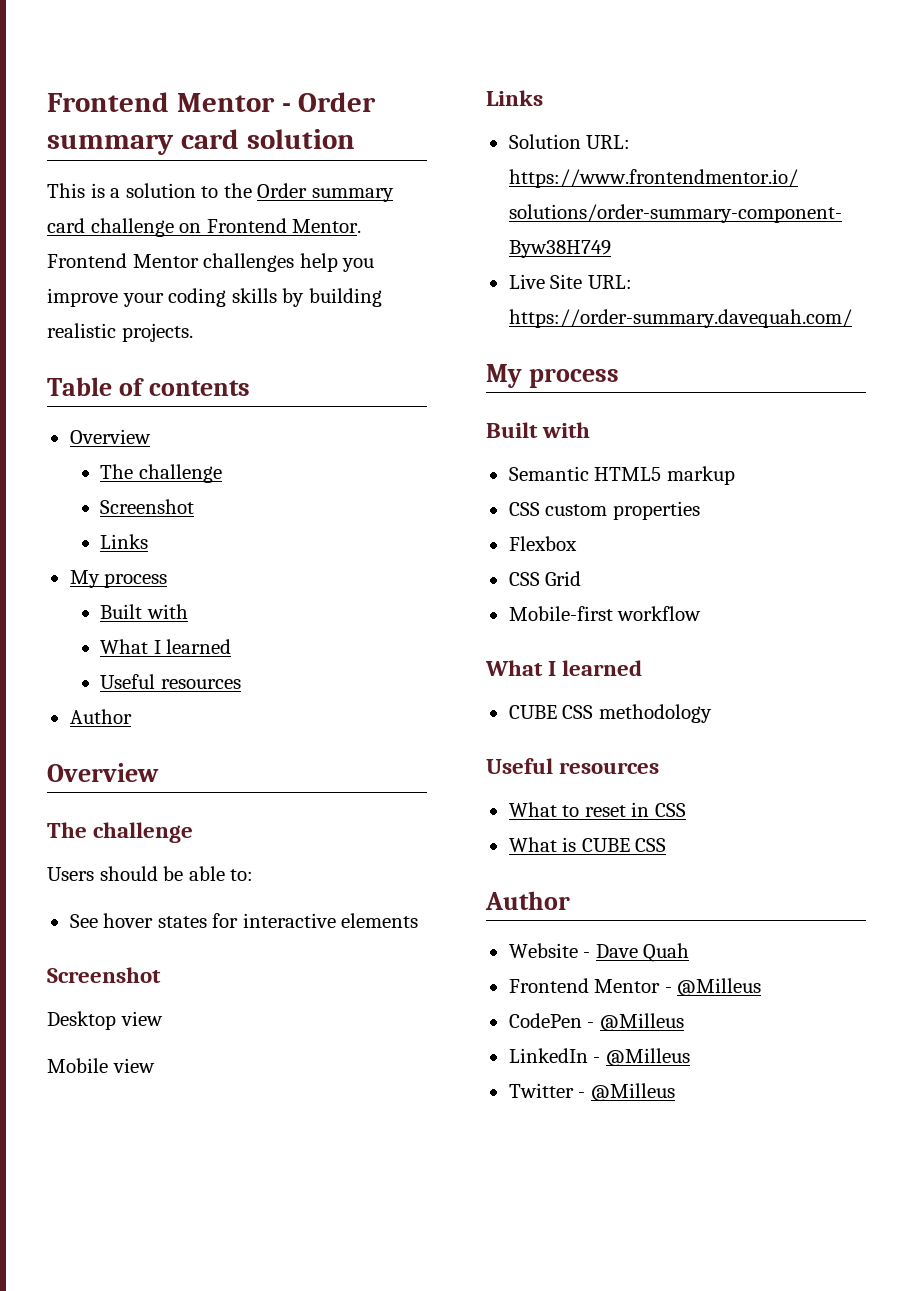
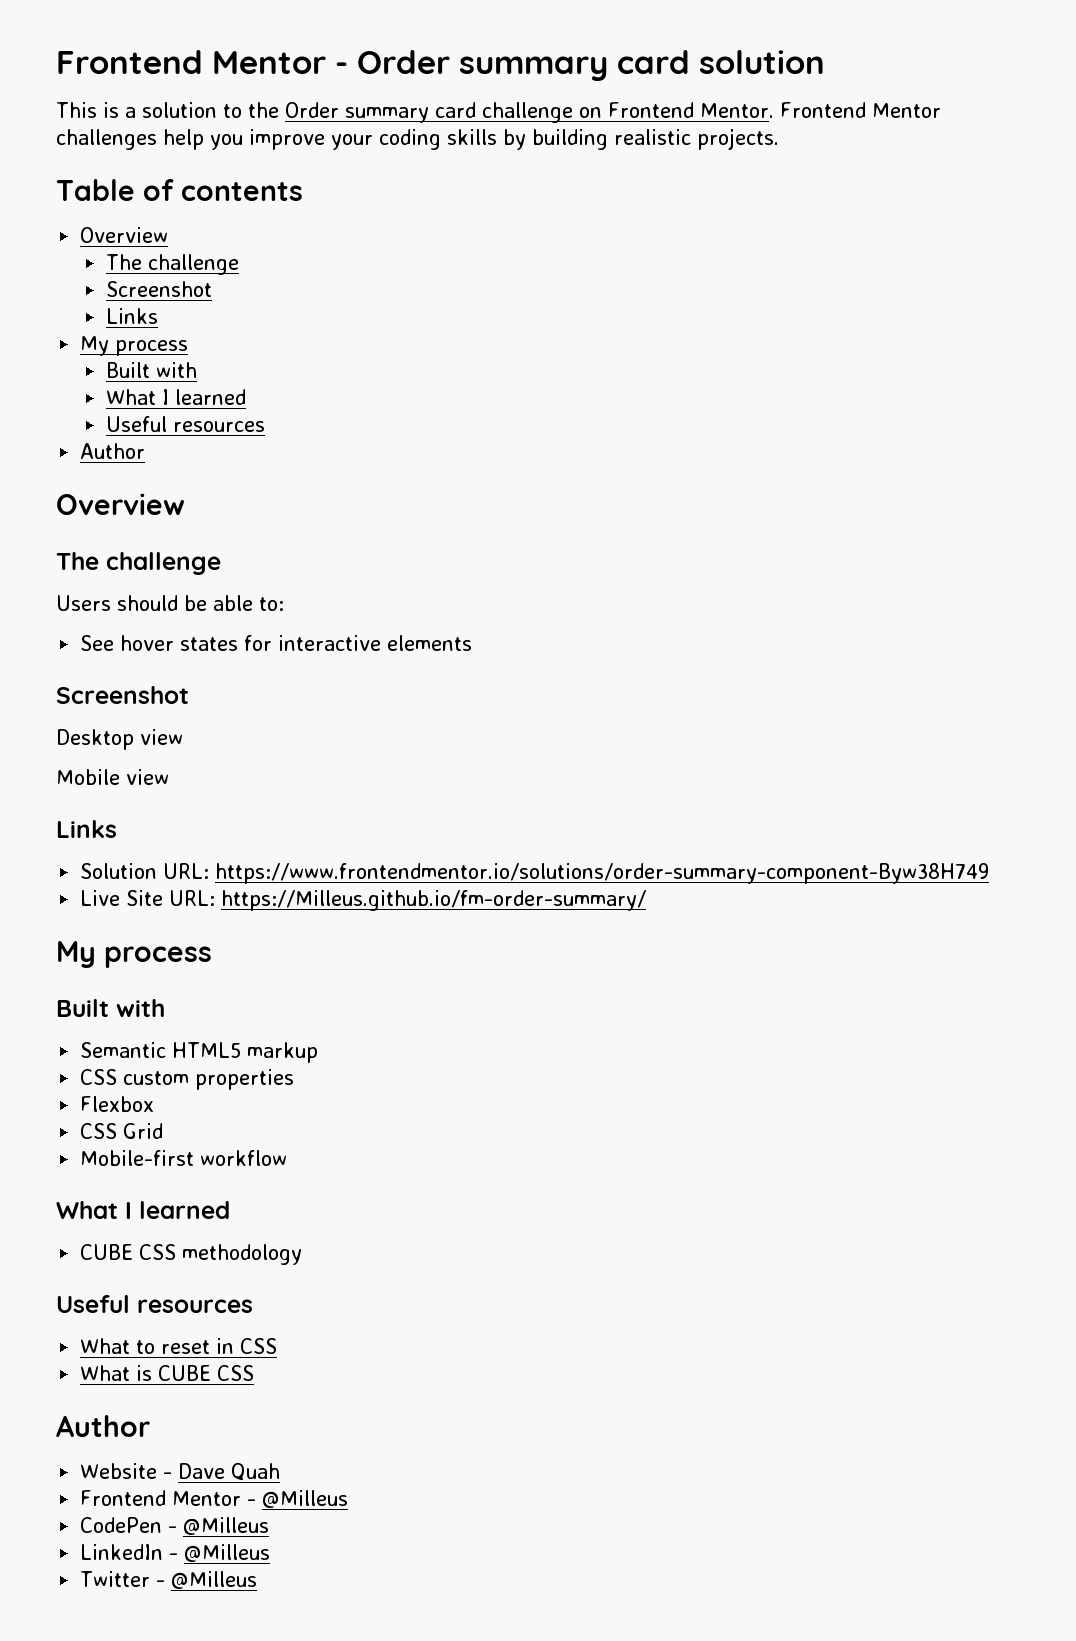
[508,309,852,328] https://order-summary.davequah.com/ -> [221,890,647,911] https://Milleus.github.io/fm-order-summary/

